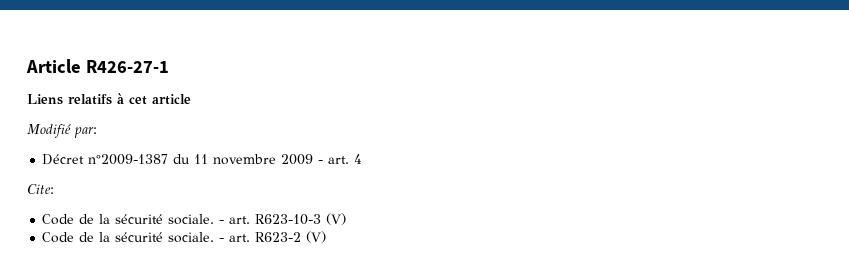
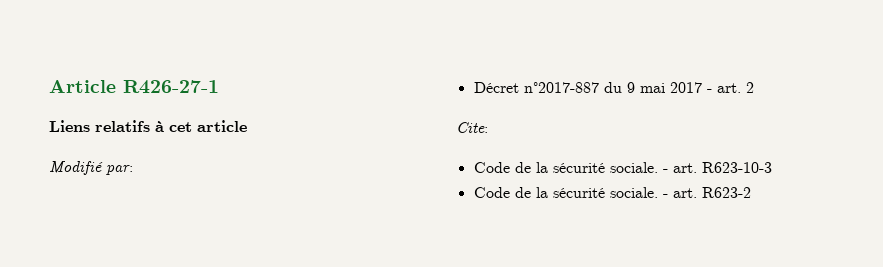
[88,154,363,165] n°2009-1387 du 11 novembre 2009 - art. 4 -> [523,82,754,93] n°2017-887 du 9 mai 2017 - art. 2
[326,213,347,225] (V) -> (772, 167) none
[306,231,327,243] (V) -> (751, 192) none

